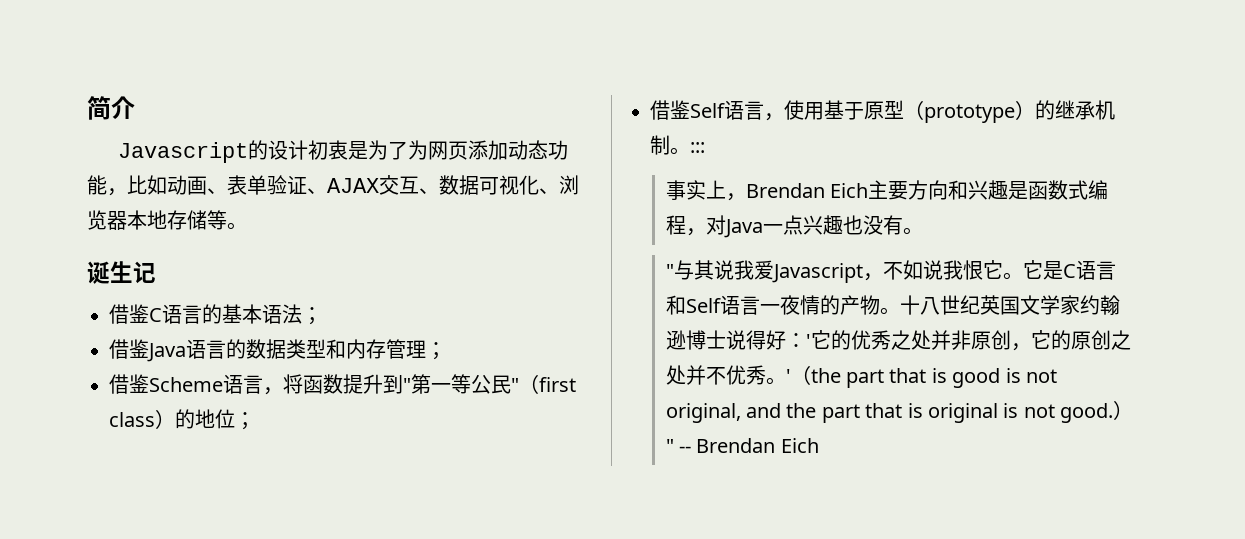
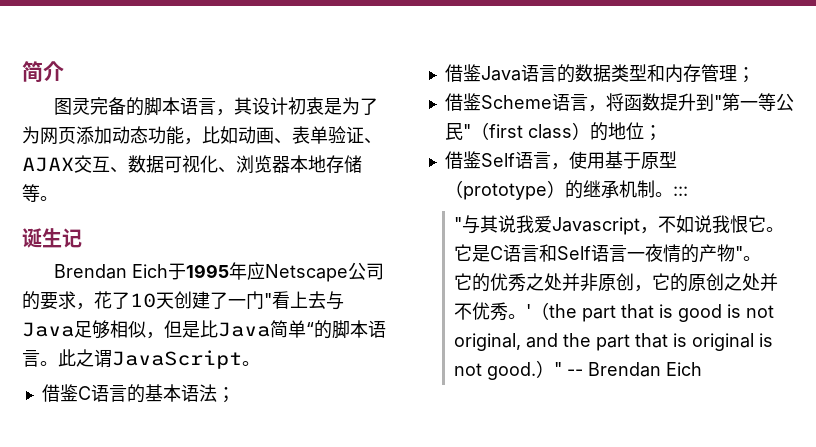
[118,140,269,163] Javascript的 -> [53,97,252,116] 图灵完备的脚本语言，其
(156, 272) none -> [53,262,384,282] [22,291,344,310] [22,320,386,339] [22,349,260,369] // Brendan Eich于1995年应Netscape公司的要求，花了10天创建了一门"看上去与Java足够相似，但是比Java简单“的脚本语言。此之谓JavaScript。
[665,180,1109,201] [665,215,923,238] // 事实上，Brendan Eich主要方向和兴趣是函数式编程，对Java一点兴趣也没有。 -> (688, 191) none
[879,295,1120,315] [665,330,811,350] 。十八世纪英国文学家约翰逊博士说得好：' -> [735,246,762,261] "。 //

